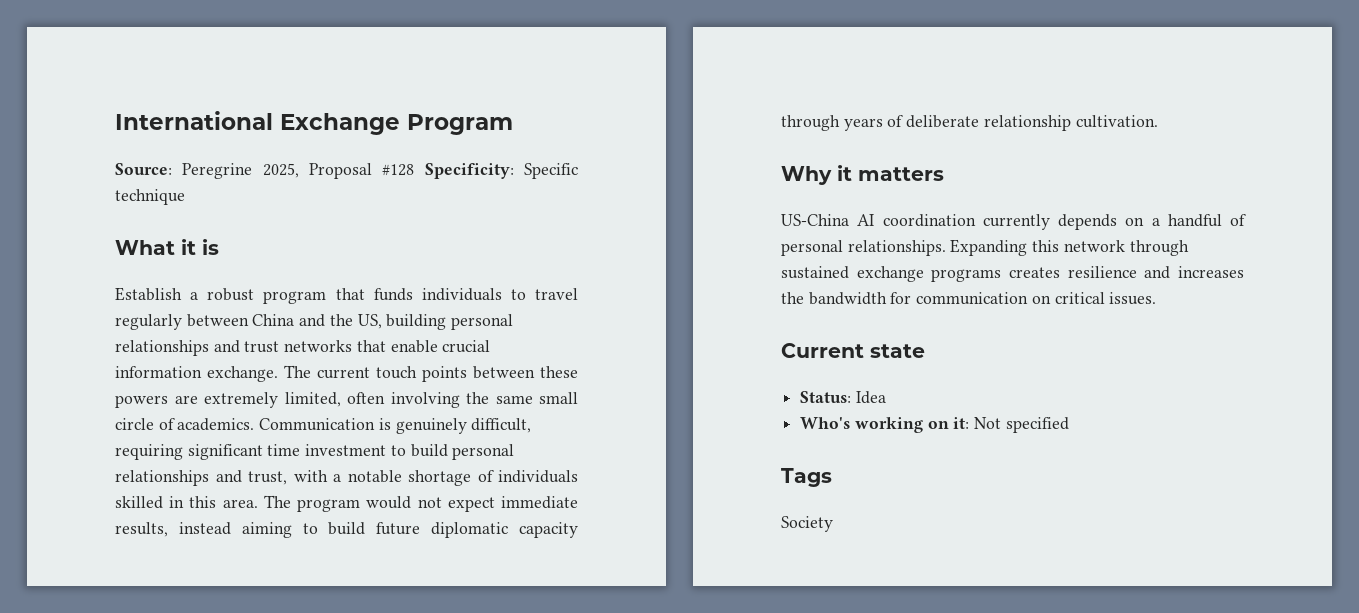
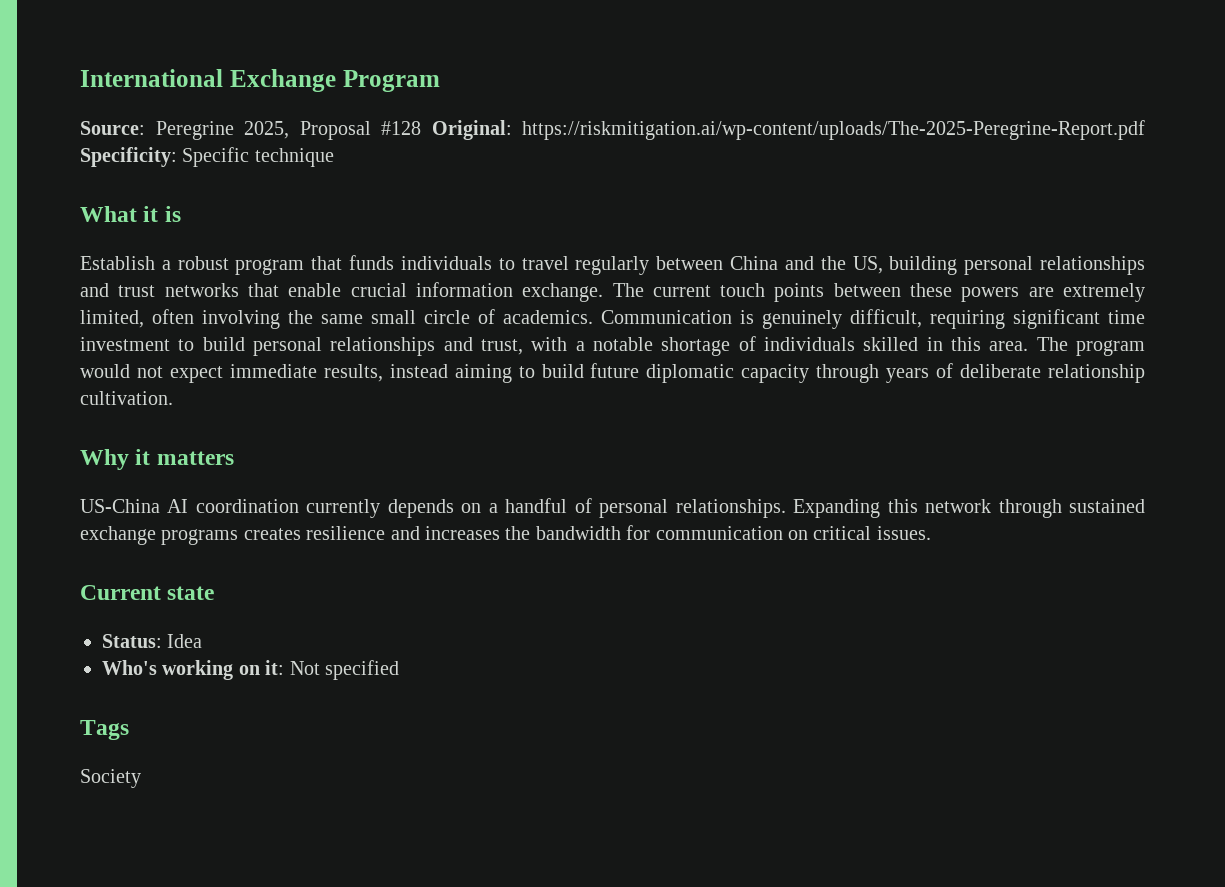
(415, 170) none -> [431,120,1145,140] Original: https://riskmitigation.ai/wp-content/uploads/The-2025-Peregrine-Report.pdf

